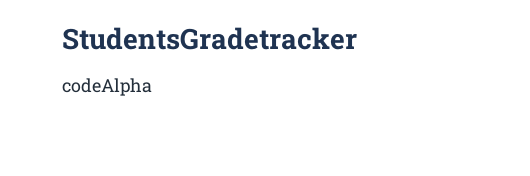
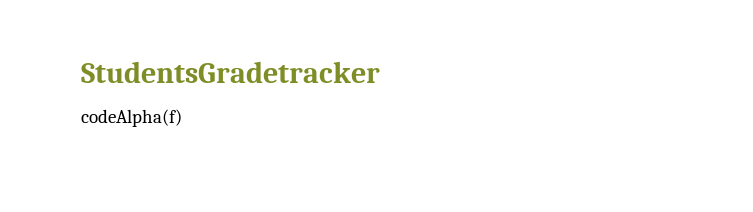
[62,78,152,96] codeAlpha -> [81,109,182,127] codeAlpha(f)

